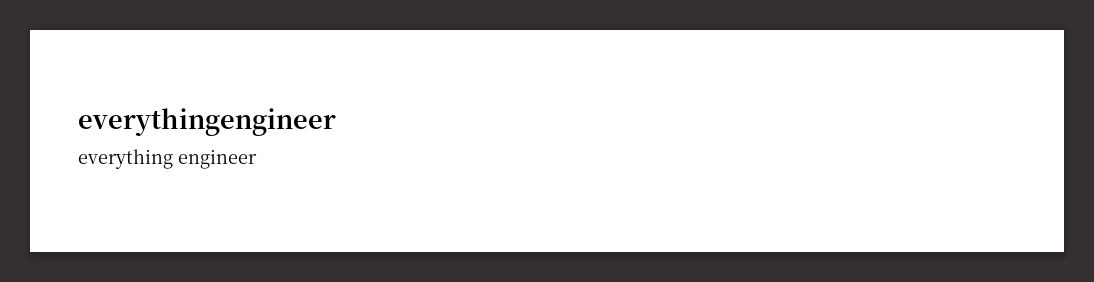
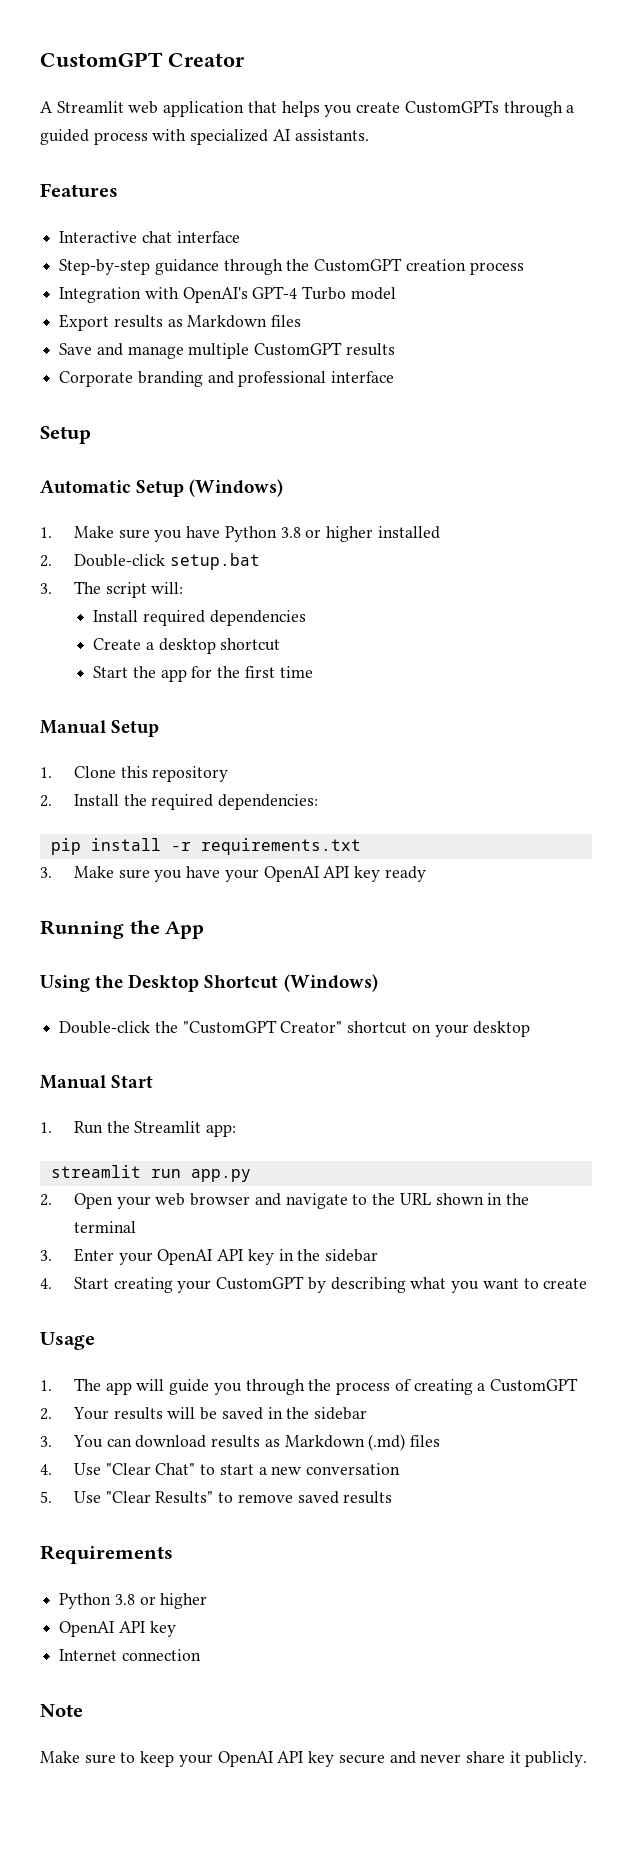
[78,108,336,136] [78,149,257,169] everythingengineer // everything engineer -> [40,52,245,67] [40,100,575,117] [40,129,369,145] [40,183,118,197] [59,231,240,243] [59,258,524,275] [59,286,396,303] [59,314,302,331] [59,342,395,359] [59,371,395,387] [40,426,91,444] [40,479,284,497] [40,526,440,542] [40,553,260,570] [40,581,184,598] [93,610,306,626] [93,638,281,654] [93,666,313,682] [40,720,160,737] [40,766,229,782] [40,794,319,810] [50,838,361,855] [40,866,426,882] [40,920,205,939] [40,974,378,992] [59,1020,531,1037] [40,1075,154,1089] [40,1121,237,1137] [50,1165,251,1182] [40,1193,529,1209] [74,1221,137,1233] [40,1248,379,1265] [40,1276,588,1293] [40,1332,95,1350] [40,1378,578,1395] [40,1407,368,1420] [40,1434,441,1451] [40,1463,401,1475] [40,1491,393,1504] [40,1545,173,1564] [59,1593,208,1609] [59,1621,176,1637] [59,1649,201,1661] [40,1704,83,1717] [40,1751,588,1767] CustomGPT Creator // A Streamlit web application that helps you create CustomGPTs through a guided process with specialized AI assistants. // Features // Interactive chat interface // Step-by-step guidance through the CustomGPT creation process // Integration with OpenAI's GPT-4 Turbo model // Export results as Markdown files // Save and manage multiple CustomGPT results // Corporate branding and professional interface // Setup // Automatic Setup (Windows) // 1. Make sure you have Python 3.8 or higher installed // 2. Double-click setup.bat // 3. The script will: // Install required dependencies // Create a desktop shortcut // Start the app for the first time // Manual Setup // 1. Clone this repository // 2. Install the required dependencies: // pip install -r requirements.txt // 3. Make sure you have your OpenAI API key ready // Running the App // Using the Desktop Shortcut (Windows) // Double-click the "CustomGPT Creator" shortcut on your desktop // Manual Start // 1. Run the Streamlit app: // streamlit run app.py // 2. Open your web browser and navigate to the URL shown in the terminal // 3. Enter your OpenAI API key in the sidebar // 4. Start creating your CustomGPT by describing what you want to create // Usage // 1. The app will guide you through the process of creating a CustomGPT // 2. Your results will be saved in the sidebar // 3. You can download results as Markdown (.md) files // 4. Use "Clear Chat" to start a new conversation // 5. Use "Clear Results" to remove saved results // Requirements // Python 3.8 or higher // OpenAI API key // Internet connection // Note // Make sure to keep your OpenAI API key secure and never share it publicly.

